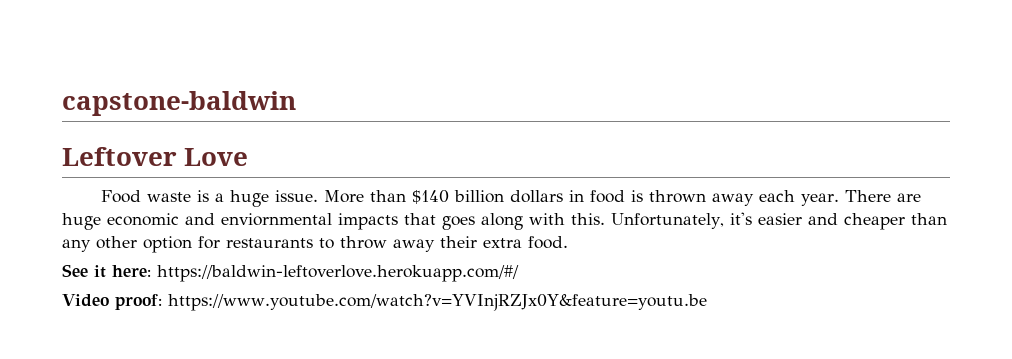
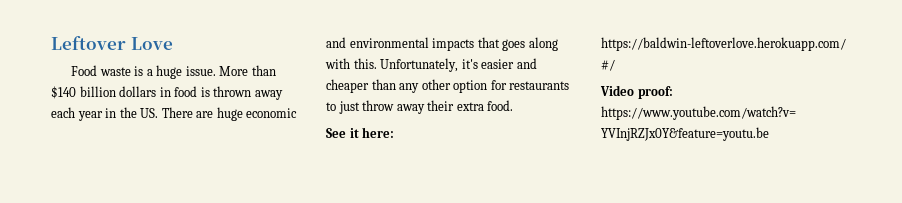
[62,91,296,116] capstone-baldwin // -> (51, 43) none
[800,193,839,206] year. -> [77,107,159,121] year in the US.
[221,213,332,226] enviornmental -> [349,37,429,48] environmental
(334, 243) none -> [338,101,360,114] just

